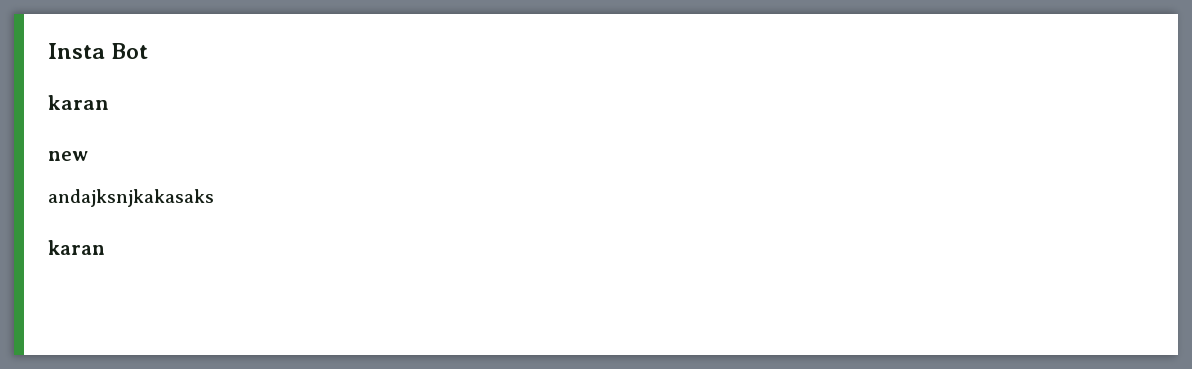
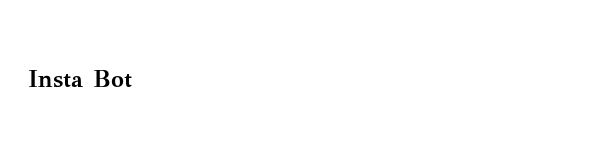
[48,95,109,110] [48,151,88,161] [48,189,214,207] [48,240,105,255] // karan // new // andajksnjkakasaks // karan -> (132, 79) none

